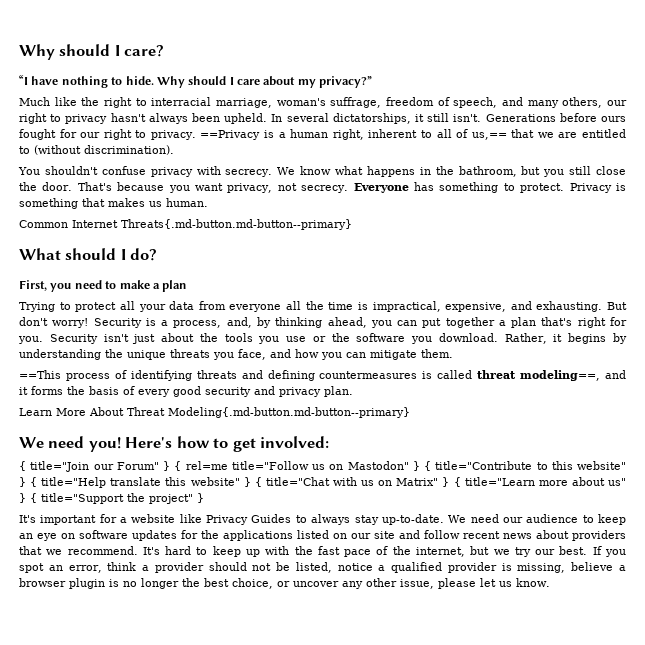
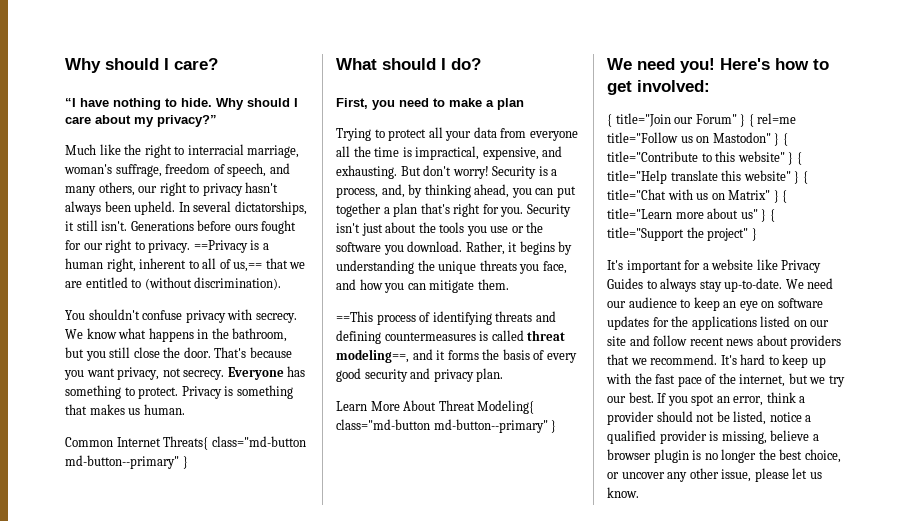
[121,219,352,230] Threats{.md-button.md-button--primary} -> [163,436,306,450] [65,455,188,469] Threats{ class="md-button md-button--primary" }
[168,407,410,418] Modeling{.md-button.md-button--primary} -> [477,400,535,414] [336,419,557,433] Modeling{ class="md-button md-button--primary" }

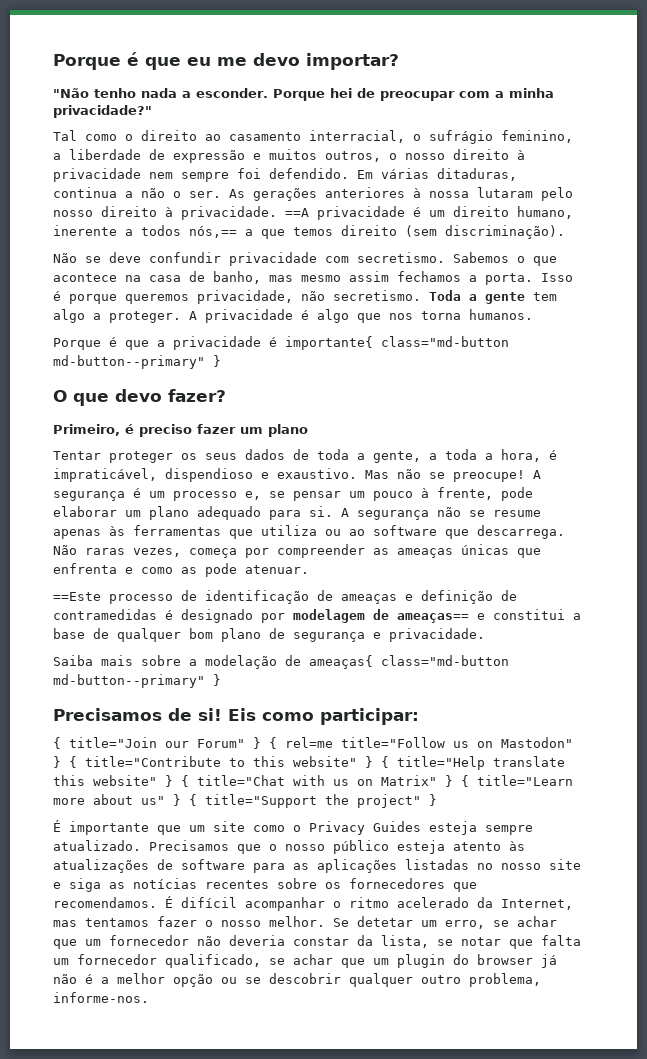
[65,58,218,73] [65,98,298,110] [65,115,217,127] [65,144,300,158] [64,163,290,177] [65,182,279,196] [65,201,307,215] [65,220,297,234] [65,239,269,253] [65,258,306,272] [65,277,282,290] [65,309,297,323] [65,328,288,342] [65,347,292,361] [64,366,306,380] [65,385,293,399] [65,404,185,415] [65,436,306,450] [65,455,188,469] [336,58,481,70] [336,98,524,110] [336,127,578,141] [336,146,563,160] [336,165,558,179] [336,184,576,198] [336,203,571,217] [336,222,544,236] [336,241,573,255] [336,260,567,274] [336,279,509,293] [336,311,556,325] [336,330,566,344] [336,349,577,363] [336,368,504,382] [336,400,535,414] [336,419,557,433] [607,58,829,73] [607,80,710,95] Why should I care? // “I have nothing to hide. Why should I care about my privacy?” // Much like the right to interracial marriage, woman's suffrage, freedom of speech, and many others, our right to privacy hasn't always been upheld. In several dictatorships, it still isn't. Generations before ours fought for our right to privacy. ==Privacy is a human right, inherent to all of us,== that we are entitled to (without discrimination). // You shouldn't confuse privacy with secrecy. We know what happens in the bathroom, but you still close the door. That's because you want privacy, not secrecy. Everyone has something to protect. Privacy is something that makes us human. // Common Internet Threats{ class="md-button md-button--primary" } // What should I do? // First, you need to make a plan // Trying to protect all your data from everyone all the time is impractical, expensive, and exhausting. But don't worry! Security is a process, and, by thinking ahead, you can put together a plan that's right for you. Security isn't just about the tools you use or the software you download. Rather, it begins by understanding the unique threats you face, and how you can mitigate them. // ==This process of identifying threats and defining countermeasures is called threat modeling==, and it forms the basis of every good security and privacy plan. // Learn More About Threat Modeling{ class="md-button md-button--primary" } // We need you! Here's how to get involved: -> [53,52,399,70] [53,88,554,101] [53,105,152,118] [53,130,573,144] [53,149,525,163] [53,168,517,182] [53,187,573,201] [53,206,573,220] [53,225,565,239] [53,252,557,266] [53,271,573,285] [53,290,557,304] [53,309,533,323] [53,336,509,350] [53,355,221,369] [53,389,226,406] [53,424,308,437] [53,449,557,463] [53,468,541,482] [53,487,533,501] [53,506,541,520] [53,525,565,539] [53,544,541,558] [53,563,309,577] [53,590,517,604] [53,609,581,623] [53,628,485,642] [53,655,509,669] [53,674,221,688] [53,708,419,725] Porque é que eu me devo importar? // "Não tenho nada a esconder. Porque hei de preocupar com a minha privacidade?" // Tal como o direito ao casamento interracial, o sufrágio feminino, a liberdade de expressão e muitos outros, o nosso direito à privacidade nem sempre foi defendido. Em várias ditaduras, continua a não o ser. As gerações anteriores à nossa lutaram pelo nosso direito à privacidade. ==A privacidade é um direito humano, inerente a todos nós,== a que temos direito (sem discriminação). // Não se deve confundir privacidade com secretismo. Sabemos o que acontece na casa de banho, mas mesmo assim fechamos a porta. Isso é porque queremos privacidade, não secretismo. Toda a gente tem algo a proteger. A privacidade é algo que nos torna humanos. // Porque é que a privacidade é importante{ class="md-button md-button--primary" } // O que devo fazer? // Primeiro, é preciso fazer um plano // Tentar proteger os seus dados de toda a gente, a toda a hora, é impraticável, dispendioso e exaustivo. Mas não se preocupe! A segurança é um processo e, se pensar um pouco à frente, pode elaborar um plano adequado para si. A segurança não se resume apenas às ferramentas que utiliza ou ao software que descarrega. Não raras vezes, começa por compreender as ameaças únicas que enfrenta e como as pode atenuar. // ==Este processo de identificação de ameaças e definição de contramedidas é designado por modelagem de ameaças== e constitui a base de qualquer bom plano de segurança e privacidade. // Saiba mais sobre a modelação de ameaças{ class="md-button md-button--primary" } // Precisamos de si! Eis como participar:
[607,259,822,273] [607,278,834,292] [607,297,823,311] [607,316,830,330] [607,335,842,349] [607,354,826,368] [606,373,845,387] [607,392,806,406] [607,411,812,425] [607,430,819,444] [607,449,841,463] [607,468,822,482] [607,487,639,498] It's important for a website like Privacy Guides to always stay up-to-date. We need our audience to keep an eye on software updates for the applications listed on our site and follow recent news about providers that we recommend. It's hard to keep up with the fast pace of the internet, but we try our best. If you spot an error, think a provider should not be listed, notice a qualified provider is missing, believe a browser plugin is no longer the best choice, or uncover any other issue, please let us know. -> [53,820,533,835] [53,840,525,854] [53,859,581,873] [53,878,477,892] [53,896,573,911] [53,916,557,929] [53,935,581,949] [53,954,557,968] [53,973,541,987] [53,992,149,1003] É importante que um site como o Privacy Guides esteja sempre atualizado. Precisamos que o nosso público esteja atento às atualizações de software para as aplicações listadas no nosso site e siga as notícias recentes sobre os fornecedores que recomendamos. É difícil acompanhar o ritmo acelerado da Internet, mas tentamos fazer o nosso melhor. Se detetar um erro, se achar que um fornecedor não deveria constar da lista, se notar que falta um fornecedor qualificado, se achar que um plugin do browser já não é a melhor opção ou se descobrir qualquer outro problema, informe-nos.

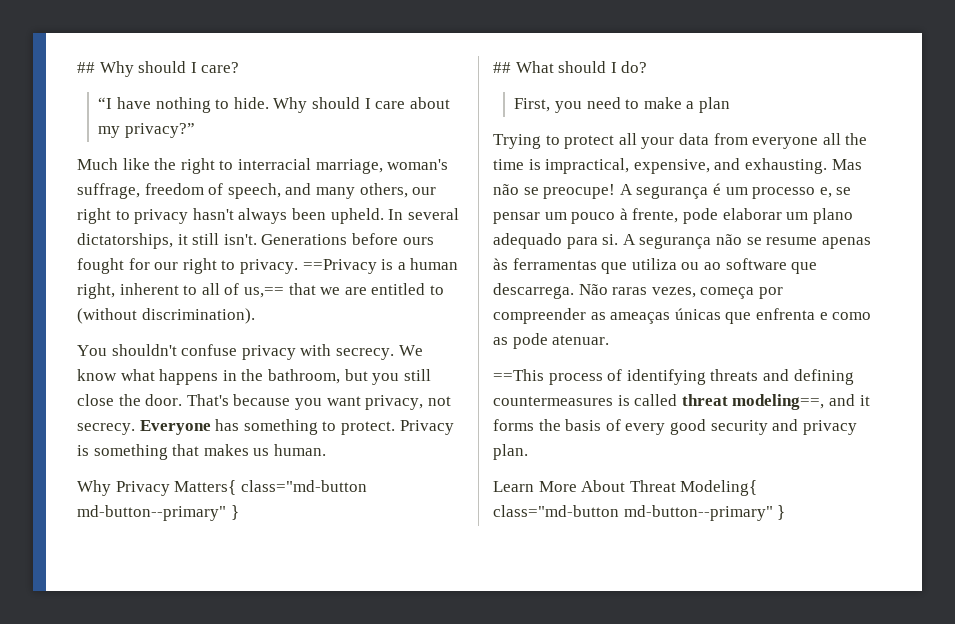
[53,52,399,70] [53,88,554,101] [53,105,152,118] [53,130,573,144] [53,149,525,163] [53,168,517,182] [53,187,573,201] [53,206,573,220] [53,225,565,239] [53,252,557,266] [53,271,573,285] [53,290,557,304] [53,309,533,323] [53,336,509,350] [53,355,221,369] [53,389,226,406] [53,424,308,437] [53,449,557,463] [53,468,357,482] Porque é que eu me devo importar? // "Não tenho nada a esconder. Porque hei de preocupar com a minha privacidade?" // Tal como o direito ao casamento interracial, o sufrágio feminino, a liberdade de expressão e muitos outros, o nosso direito à privacidade nem sempre foi defendido. Em várias ditaduras, continua a não o ser. As gerações anteriores à nossa lutaram pelo nosso direito à privacidade. ==A privacidade é um direito humano, inerente a todos nós,== a que temos direito (sem discriminação). // Não se deve confundir privacidade com secretismo. Sabemos o que acontece na casa de banho, mas mesmo assim fechamos a porta. Isso é porque queremos privacidade, não secretismo. Toda a gente tem algo a proteger. A privacidade é algo que nos torna humanos. // Porque é que a privacidade é importante{ class="md-button md-button--primary" } // O que devo fazer? // Primeiro, é preciso fazer um plano // Tentar proteger os seus dados de toda a gente, a toda a hora, é impraticável, dispendioso e exaustivo. -> [77,61,240,77] [98,97,450,113] [98,123,196,138] [77,158,449,174] [77,183,437,199] [77,208,459,224] [77,233,434,249] [77,258,459,274] [77,283,444,299] [77,308,255,324] [77,344,423,360] [77,369,431,385] [77,394,451,410] [77,419,454,435] [77,444,326,460] [77,480,367,496] [77,505,239,521] [493,61,648,73] [514,97,731,113] [493,133,868,149] [493,158,827,174] ## Why should I care? // “I have nothing to hide. Why should I care about my privacy?” // Much like the right to interracial marriage, woman's suffrage, freedom of speech, and many others, our right to privacy hasn't always been upheld. In several dictatorships, it still isn't. Generations before ours fought for our right to privacy. ==Privacy is a human right, inherent to all of us,== that we are entitled to (without discrimination). // You shouldn't confuse privacy with secrecy. We know what happens in the bathroom, but you still close the door. That's because you want privacy, not secrecy. Everyone has something to protect. Privacy is something that makes us human. // Why Privacy Matters{ class="md-button md-button--primary" } // ## What should I do? // First, you need to make a plan // Trying to protect all your data from everyone all the time is impractical, expensive, and exhausting.
[53,590,517,604] [53,609,581,623] [53,628,485,642] [53,655,509,669] [53,674,221,688] [53,708,419,725] [53,737,573,749] [53,756,565,770] [53,775,573,787] [53,794,437,808] [53,820,533,835] [53,840,525,854] [53,859,581,873] [53,878,477,892] [53,896,573,911] [53,916,557,929] [53,935,581,949] [53,954,557,968] [53,973,541,987] [53,992,149,1003] ==Este processo de identificação de ameaças e definição de contramedidas é designado por modelagem de ameaças== e constitui a base de qualquer bom plano de segurança e privacidade. // Saiba mais sobre a modelação de ameaças{ class="md-button md-button--primary" } // Precisamos de si! Eis como participar: // { title="Join our Forum" } { rel=me title="Follow us on Mastodon" } { title="Contribute to this website" } { title="Help translate this website" } { title="Chat with us on Matrix" } { title="Learn more about us" } { title="Support the project" } // É importante que um site como o Privacy Guides esteja sempre atualizado. Precisamos que o nosso público esteja atento às atualizações de software para as aplicações listadas no nosso site e siga as notícias recentes sobre os fornecedores que recomendamos. É difícil acompanhar o ritmo acelerado da Internet, mas tentamos fazer o nosso melhor. Se detetar um erro, se achar que um fornecedor não deveria constar da lista, se notar que falta um fornecedor qualificado, se achar que um plugin do browser já não é a melhor opção ou se descobrir qualquer outro problema, informe-nos. -> [493,369,854,385] [493,394,870,410] [493,419,857,435] [493,444,528,460] [493,480,758,496] [493,505,786,521] ==This process of identifying threats and defining countermeasures is called threat modeling==, and it forms the basis of every good security and privacy plan. // Learn More About Threat Modeling{ class="md-button md-button--primary" }

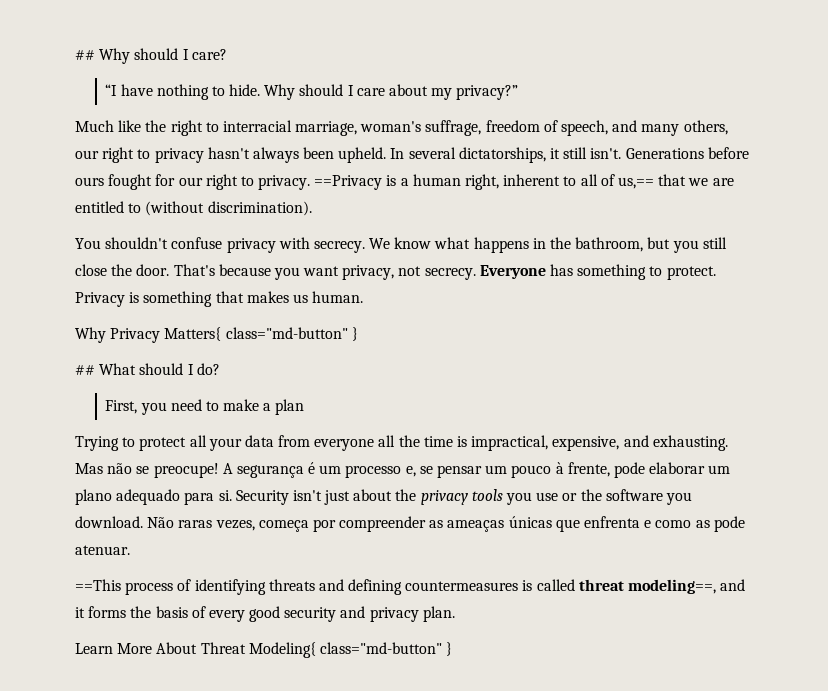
[240,480,367,492] [77,505,226,521] class="md-button md-button--primary" -> [225,327,348,339] class="md-button"
[622,234,871,249] [493,258,818,274] [493,283,574,299] A segurança não se resume apenas às ferramentas que utiliza ou ao software que descarrega. -> [235,489,692,505] [75,516,143,528] Security isn't just about the privacy tools you use or the software you download.
[493,505,773,521] class="md-button md-button--primary" -> [319,642,442,654] class="md-button"

